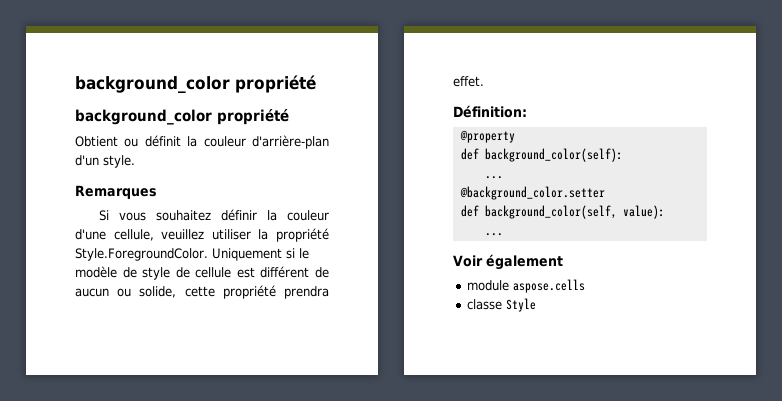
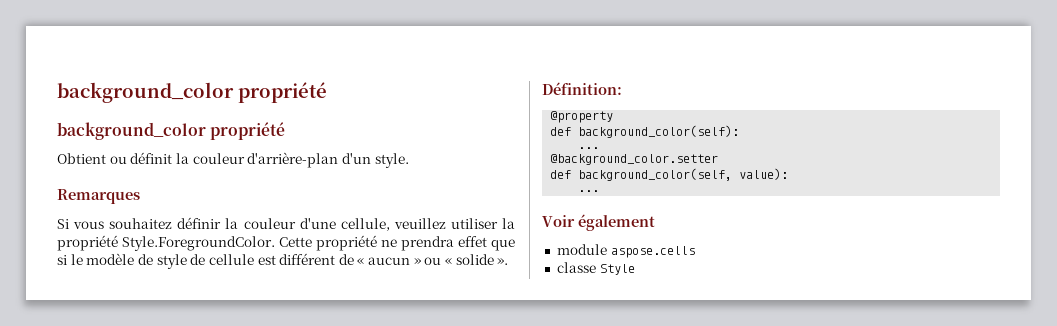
[211,248,282,261] Uniquement -> [279,235,515,251] Cette propriété ne prendra effet que
[75,285,329,299] [453,76,484,87] aucun ou solide, cette propriété prendra effet. -> [357,254,509,265] « aucun » ou « solide ».

